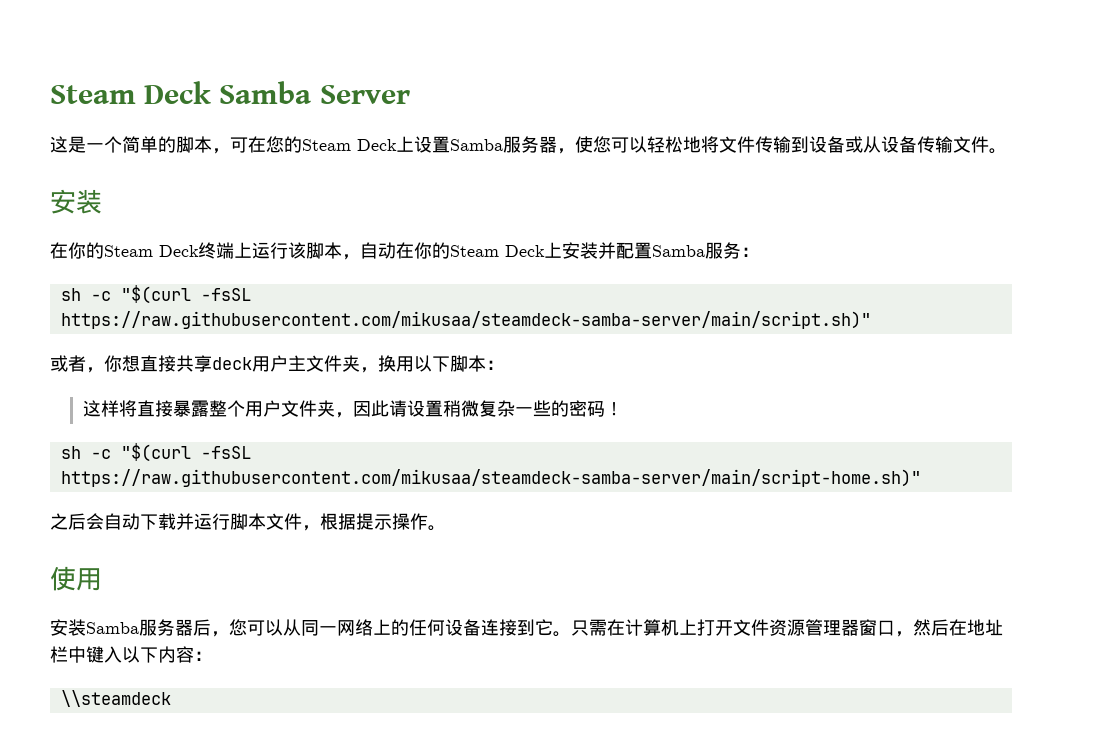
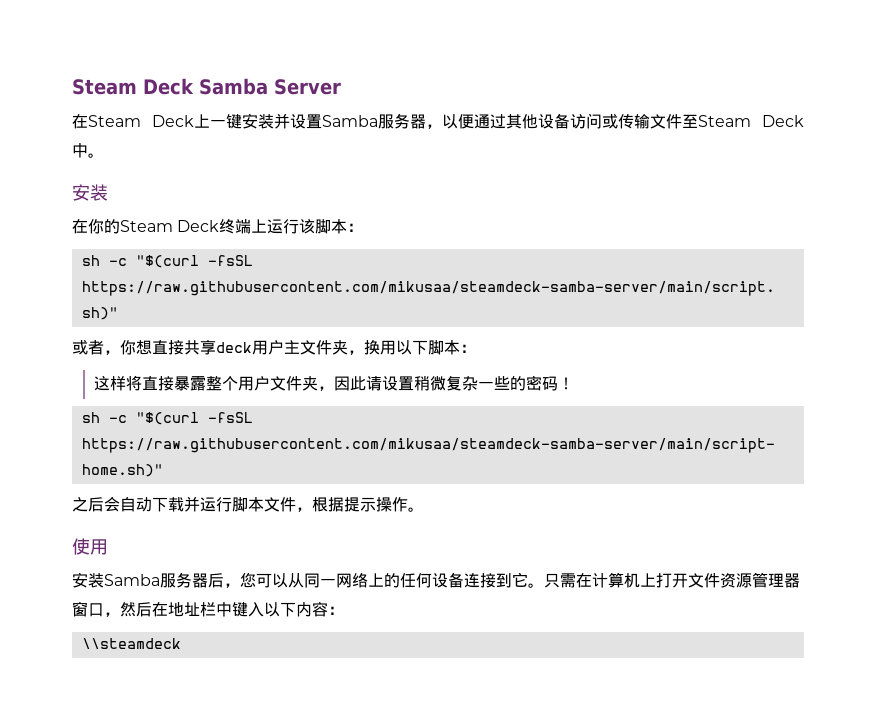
[50,136,989,154] 这是一个简单的脚本，可在您的Steam Deck上设置Samba服务器，使您可以轻松地将文件传输到设备或从设备传输文件 -> [72,113,804,129] [72,143,88,158] 在Steam Deck上一键安装并设置Samba服务器，以便通过其他设备访问或传输文件至Steam Deck中
[342,242,741,260] ，自动在你的Steam Deck上安装并配置Samba服务 -> (348, 226) none

